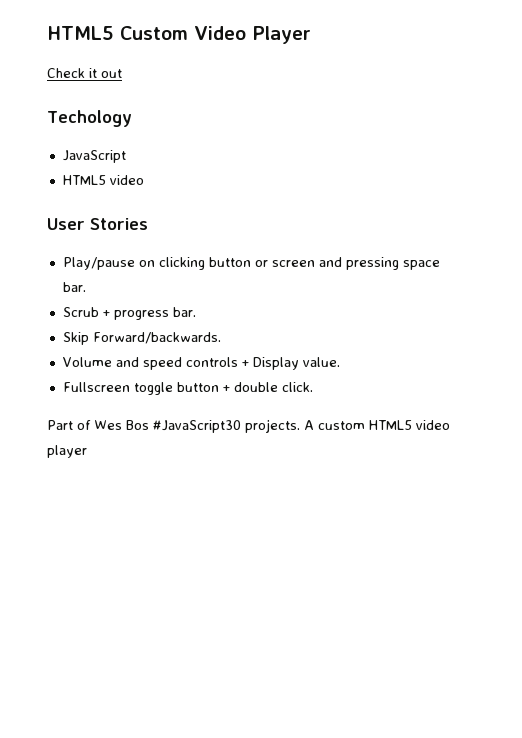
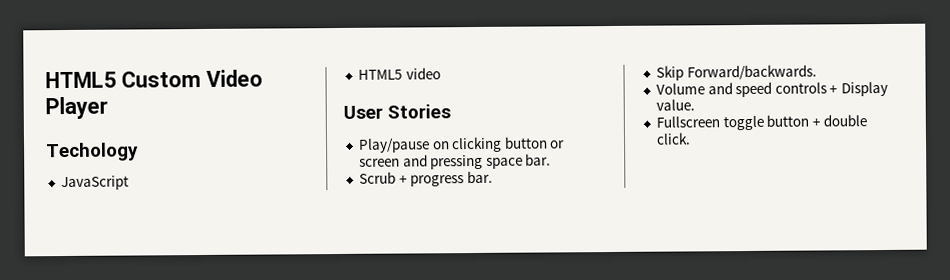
[47,68,122,78] // Check it out -> (108, 108) none
[47,419,450,433] [47,445,87,458] // Part of Wes Bos #JavaScript30 projects. A custom HTML5 video player -> (691, 138) none

